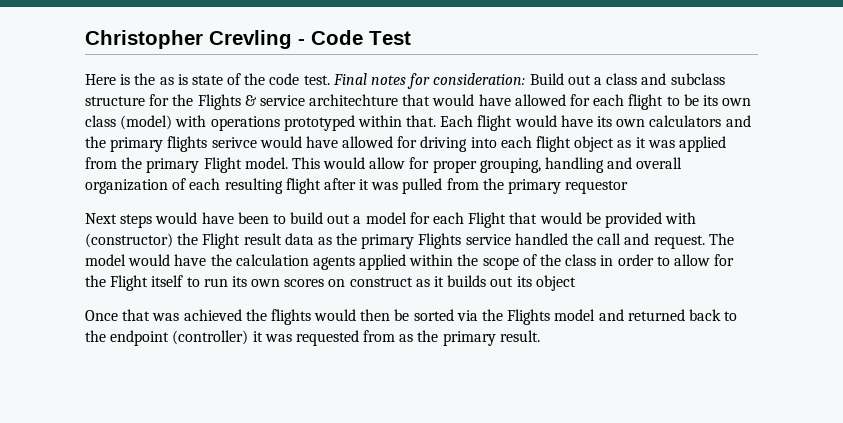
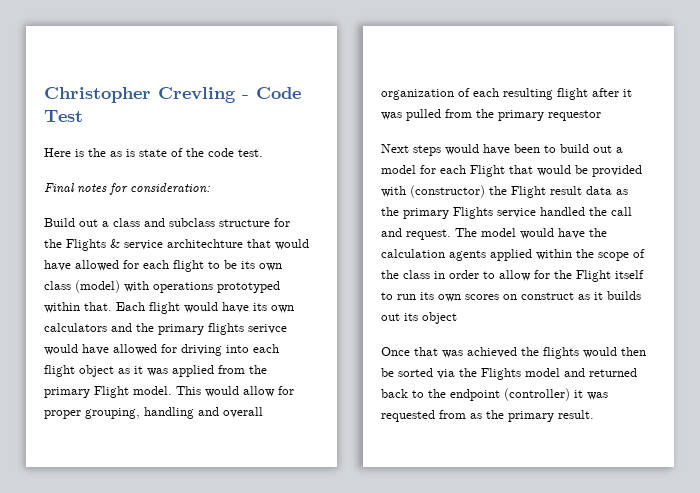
(330, 80) none -> (263, 153) //
(526, 79) none -> (210, 188) //

